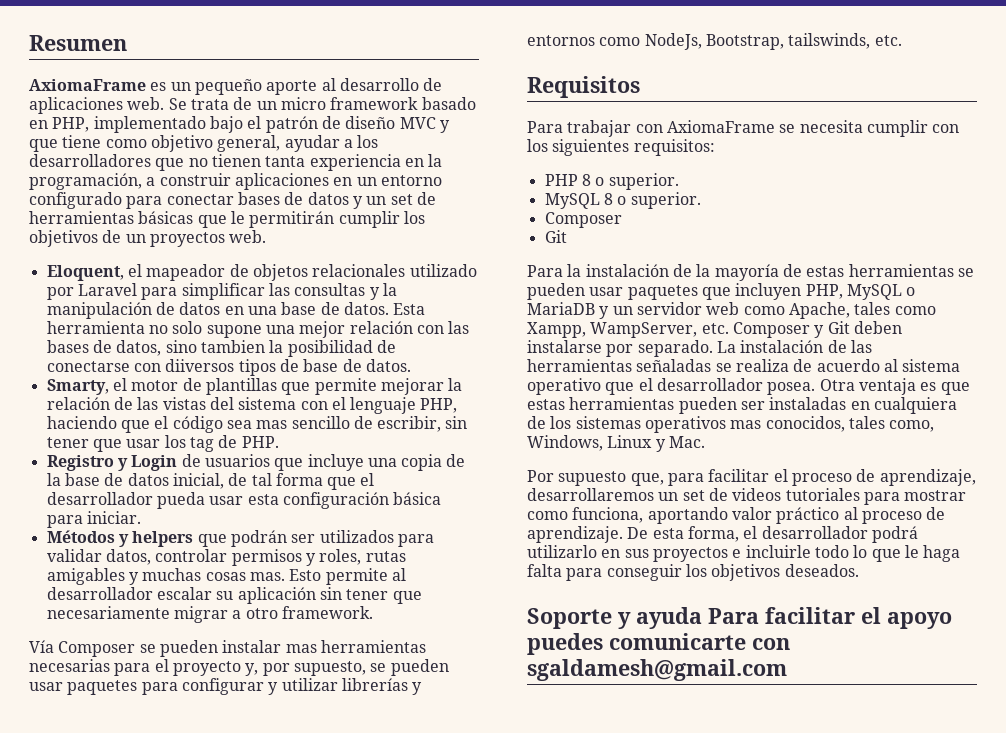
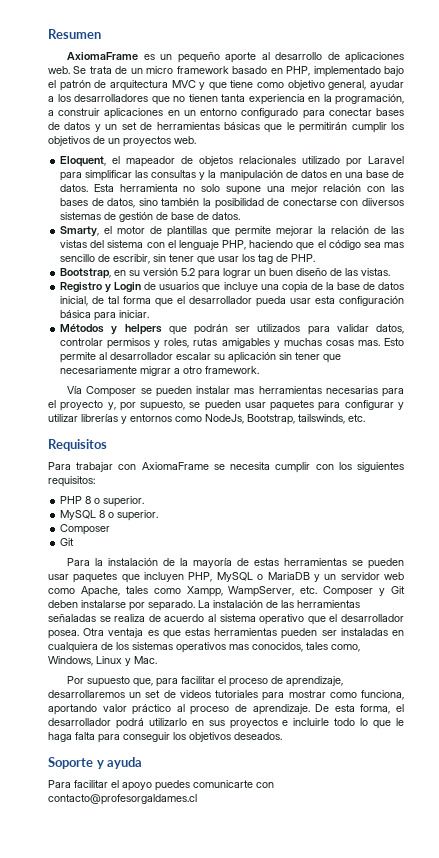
[345,116,396,129] diseño -> [109,80,168,91] arquitectura
[200,340,265,353] tambien -> [161,198,200,206] también
[238,359,276,376] tipos -> [60,212,154,222] sistemas de gestión
(279, 442) none -> [60,267,391,279] // Bootstrap, en su versión 5.2 para lograr un buen diseño de las vistas.
(702, 618) none -> (143, 763) //
[527,659,787,681] sgaldamesh@gmail.com -> [48,794,197,805] contacto@profesorgaldames.cl

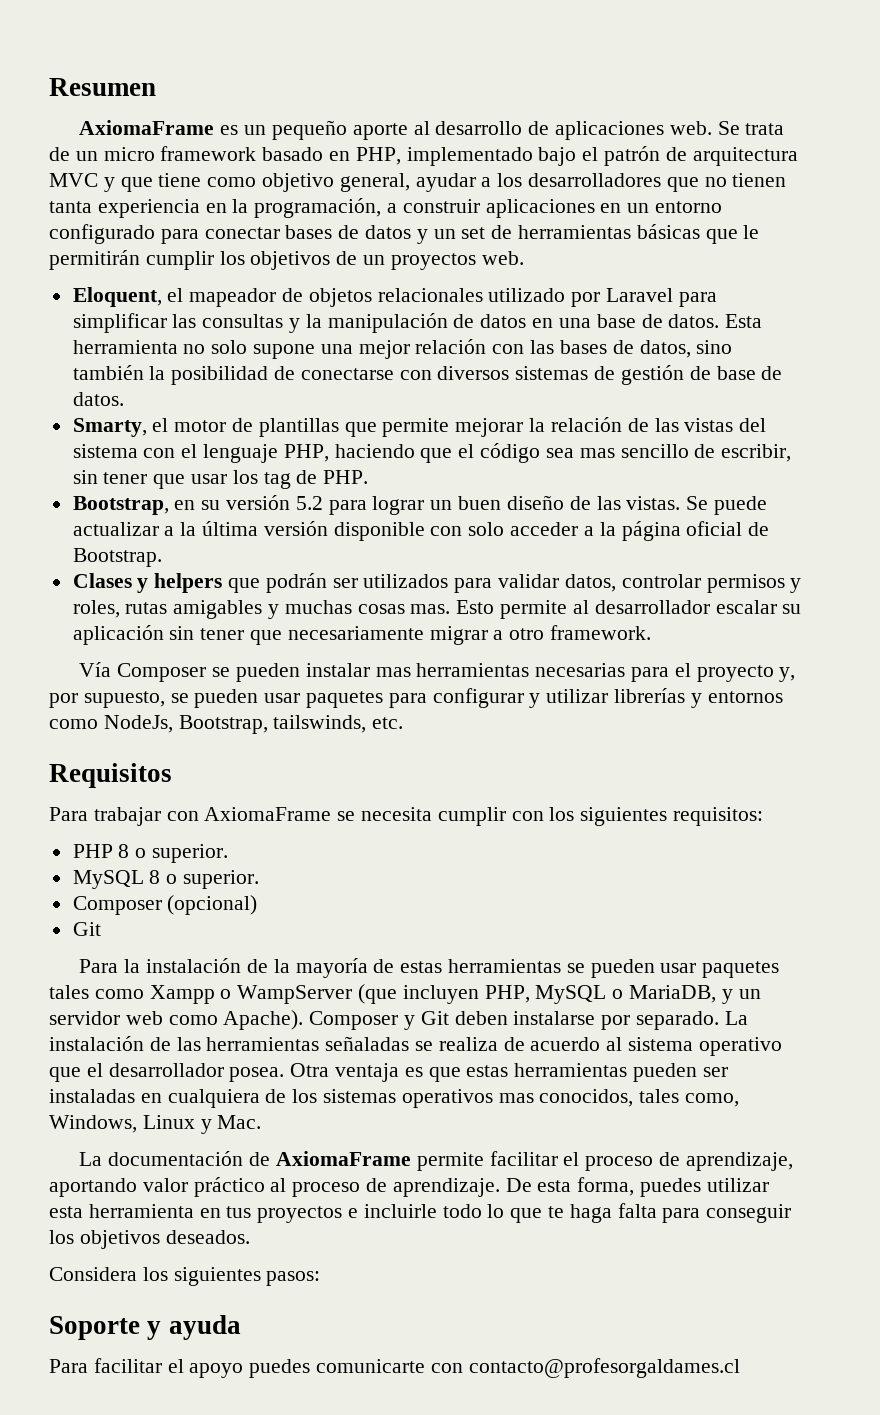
[362,198,404,206] diiversos -> [437,366,510,380] diversos
[60,282,404,293] [60,296,404,307] [60,310,150,321] [60,324,105,333] // Registro y Login de usuarios que incluye una copia de la base de datos inicial, de tal forma que el desarrollador pueda usar esta configuración básica para iniciar. // Métodos -> [686,496,767,515] [72,521,770,541] [72,548,162,567] [72,573,132,588] Se puede actualizar a la última versión disponible con solo acceder a la página oficial de Bootstrap. // Clases
(111, 529) none -> [167,895,258,915] (opcional)
[121,574,140,583] que -> [49,984,398,1004] tales como Xampp o WampServer (que
[267,572,310,580] MariaDB -> [629,985,717,1003] MariaDB,
[80,586,318,597] Apache, tales como Xampp, WampServer, etc. -> [223,1010,304,1030] Apache).
[67,676,179,687] Por supuesto que, para -> [79,1151,484,1171] La documentación de AxiomaFrame permite
[48,690,405,701] desarrollaremos un set de videos tutoriales para mostrar como funciona, -> (793, 1161) none
[396,704,405,712] [48,718,225,729] el desarrollador podrá utilizarlo en sus -> [640,1178,769,1197] [49,1204,252,1218] puedes utilizar esta herramienta en tus
[396,718,405,726] le -> [548,1206,565,1218] te
(282, 736) none -> [49,1267,321,1286] // Considera los siguientes pasos:

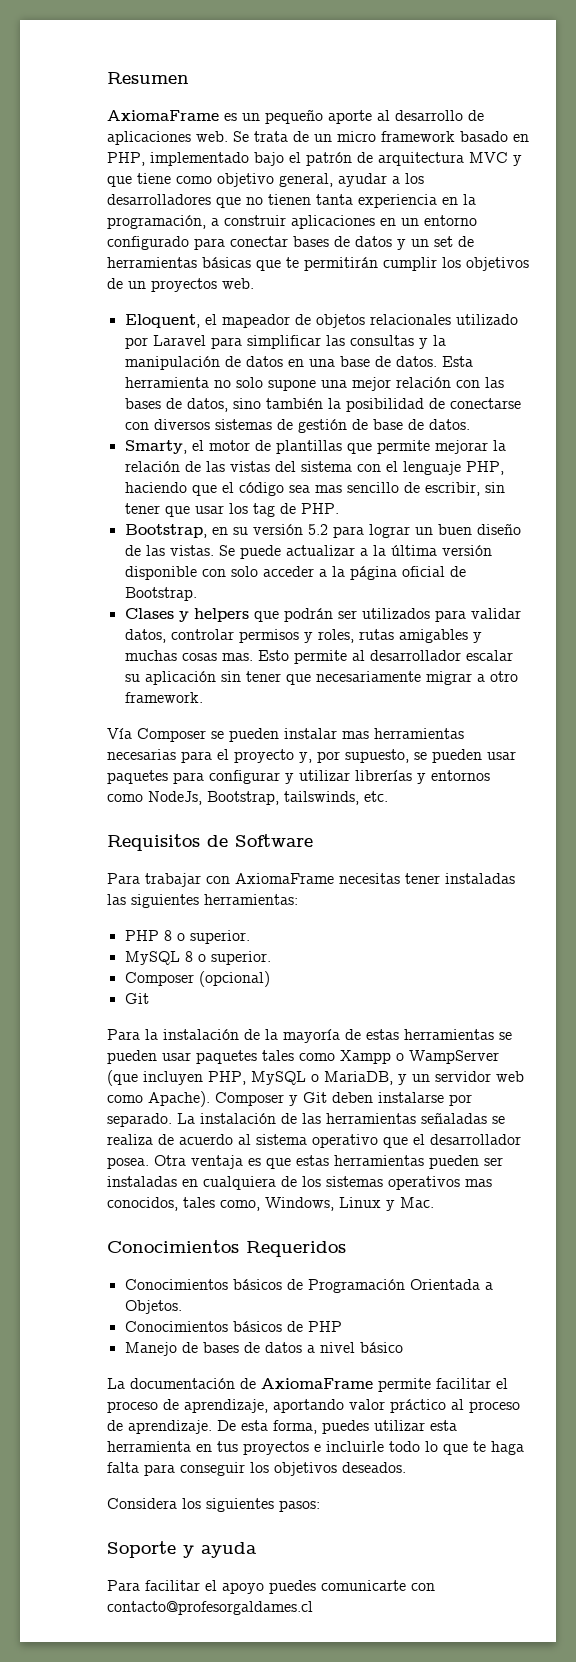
[743,225,760,239] le -> [286,257,299,268] te
(172, 775) none -> [207,834,313,847] de Software
[337,807,764,826] se necesita cumplir con los siguientes requisitos: -> [339,873,515,884] [107,894,298,908] necesitas tener instaladas las siguientes herramientas:
(262, 1122) none -> [107,1240,346,1257] [124,1279,493,1293] [124,1300,182,1314] [124,1321,342,1332] [124,1342,403,1356] // Conocimientos Requeridos // Conocimientos básicos de Programación Orientada a Objetos. // Conocimientos básicos de PHP // Manejo de bases de datos a nivel básico

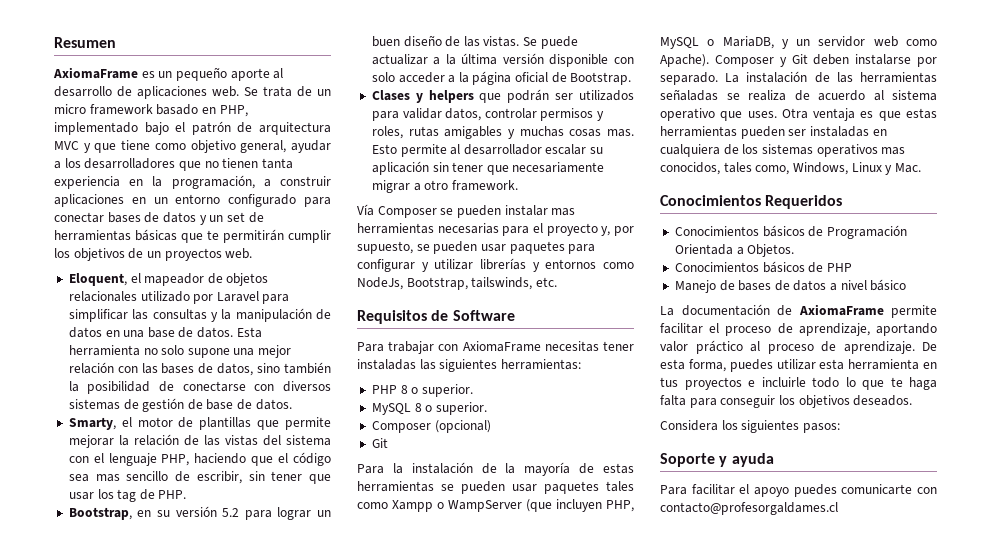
[413,1134,521,1145] [107,1157,149,1169] el desarrollador posea. -> [747,111,777,118] uses.

